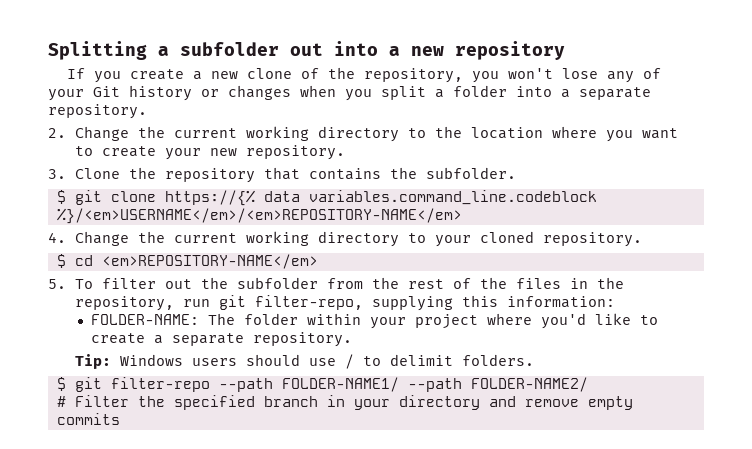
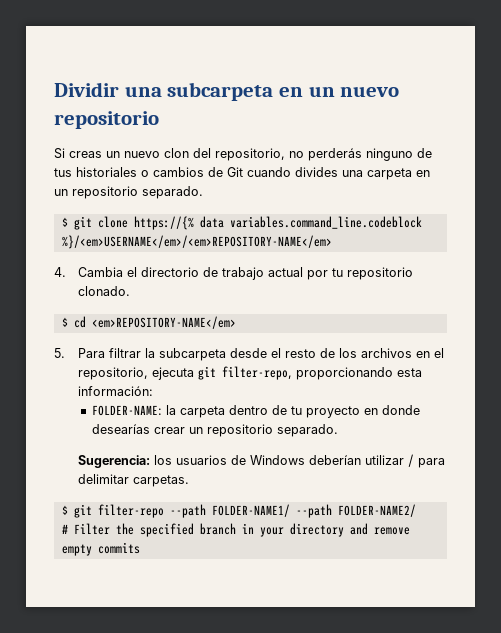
[48,41,565,60] [66,67,661,83] [48,85,651,101] [48,104,147,119] [48,126,678,142] [74,145,345,160] [48,167,516,183] Splitting a subfolder out into a new repository // If you create a new clone of the repository, you won't lose any of your Git history or changes when you split a folder into a separate repository. // 2. Change the current working directory to the location where you want to create your new repository. // 3. Clone the repository that contains the subfolder. -> [54,82,400,101] [54,111,159,129] [54,148,432,161] [54,167,430,180] [54,186,203,199] Dividir una subcarpeta en un nuevo repositorio // Si creas un nuevo clon del repositorio, no perderás ninguno de tus historiales o cambios de Git cuando divides una carpeta en un repositorio separado.
[74,231,642,247] [56,254,318,269] [48,277,624,289] [74,295,615,311] [90,313,658,329] [90,332,352,347] [74,354,534,369] Change the current working directory to your cloned repository. // $ cd <em>REPOSITORY-NAME</em> // 5. To filter out the subfolder from the rest of the files in the repository, run git filter-repo, supplying this information: // FOLDER-NAME: The folder within your project where you'd like to create a separate repository. // Tip: Windows users should use / to delimit folders. -> [78,267,414,280] [78,286,131,296] [61,316,236,329] [54,348,445,361] [78,366,423,380] [78,386,154,396] [91,405,420,418] [91,424,338,437] [78,454,446,468] [78,474,190,487] Cambia el directorio de trabajo actual por tu repositorio clonado. // $ cd <em>REPOSITORY-NAME</em> // 5. Para filtrar la subcarpeta desde el resto de los archivos en el repositorio, ejecuta git filter-repo, proporcionando esta información: // FOLDER-NAME: la carpeta dentro de tu proyecto en donde desearías crear un repositorio separado. // Sugerencia: los usuarios de Windows deberían utilizar / para delimitar carpetas.

